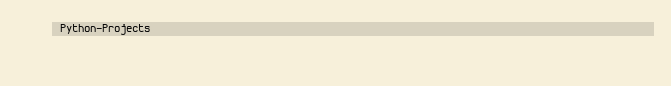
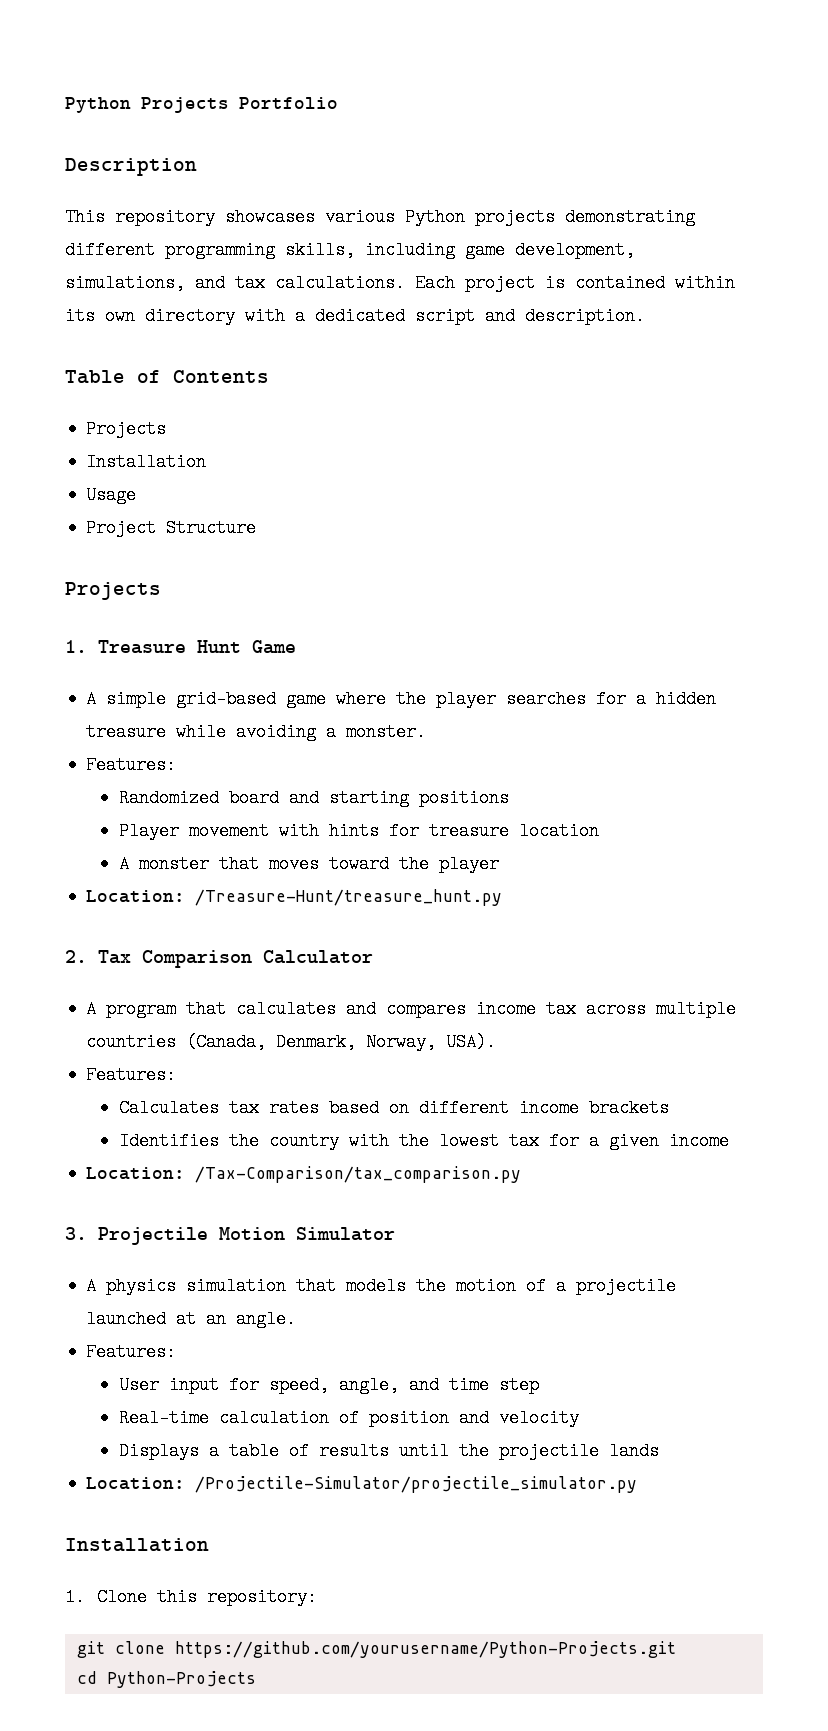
(59, 29) none -> [65,97,338,113] [65,158,197,176] [65,208,695,226] [65,241,635,259] [65,274,735,292] [65,307,645,325] [65,370,269,384] [86,420,167,438] [86,453,207,471] [86,486,137,504] [86,519,257,537] [65,582,161,600] [65,640,296,654] [86,690,717,708] [86,723,427,741] [86,756,177,774] [118,789,509,807] [118,822,599,840] [118,855,499,873] [86,889,503,906] [65,950,373,968] [86,1000,737,1018] [86,1033,497,1051] [86,1066,177,1084] [118,1099,669,1117] [118,1132,729,1150] [86,1166,522,1183] [65,1227,395,1245] [86,1277,677,1295] [86,1310,297,1328] [86,1343,177,1361] [118,1376,539,1394] [118,1409,579,1427] [118,1442,659,1460] [86,1476,638,1493] [65,1538,209,1552] [65,1588,318,1606] [76,1641,676,1658] [76,1671,97,1684] Python Projects Portfolio // Description // This repository showcases various Python projects demonstrating different programming skills, including game development, simulations, and tax calculations. Each project is contained within its own directory with a dedicated script and description. // Table of Contents // Projects // Installation // Usage // Project Structure // Projects // 1. Treasure Hunt Game // A simple grid-based game where the player searches for a hidden treasure while avoiding a monster. // Features: // Randomized board and starting positions // Player movement with hints for treasure location // A monster that moves toward the player // Location: /Treasure-Hunt/treasure_hunt.py // 2. Tax Comparison Calculator // A program that calculates and compares income tax across multiple countries (Canada, Denmark, Norway, USA). // Features: // Calculates tax rates based on different income brackets // Identifies the country with the lowest tax for a given income // Location: /Tax-Comparison/tax_comparison.py // 3. Projectile Motion Simulator // A physics simulation that models the motion of a projectile launched at an angle. // Features: // User input for speed, angle, and time step // Real-time calculation of position and velocity // Displays a table of results until the projectile lands // Location: /Projectile-Simulator/projectile_simulator.py // Installation // 1. Clone this repository: // git clone https://github.com/yourusername/Python-Projects.git // cd

